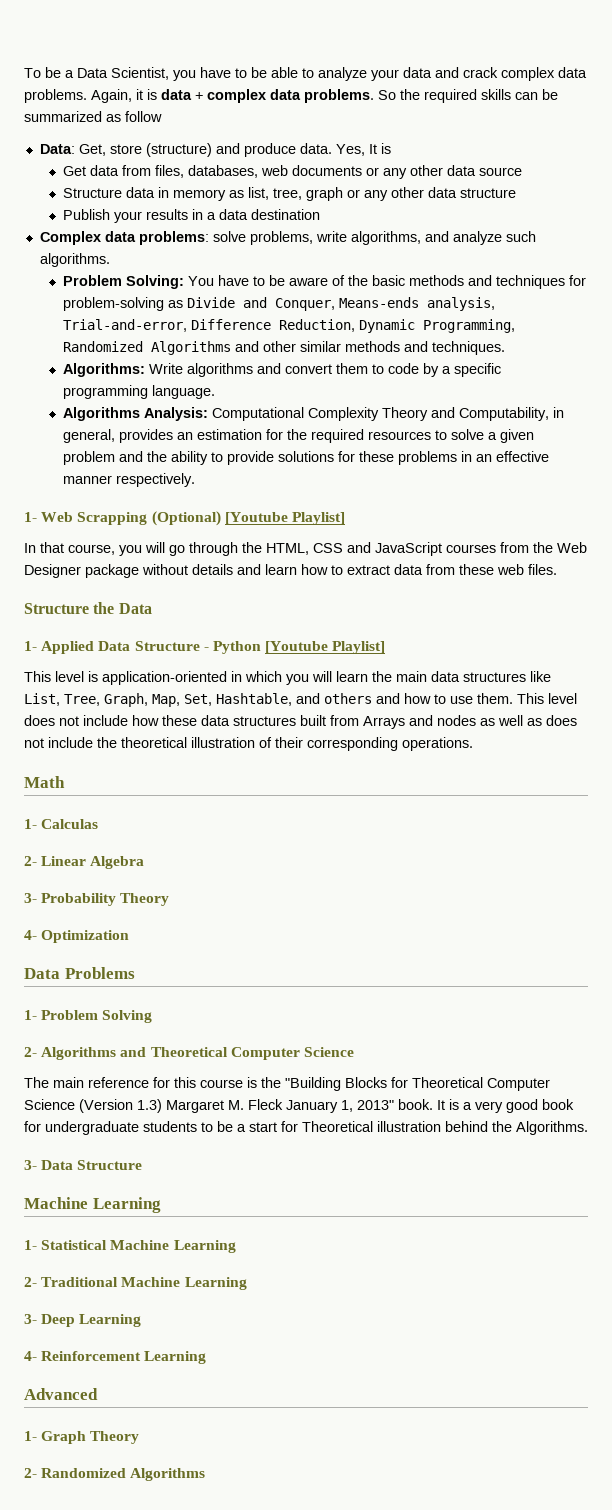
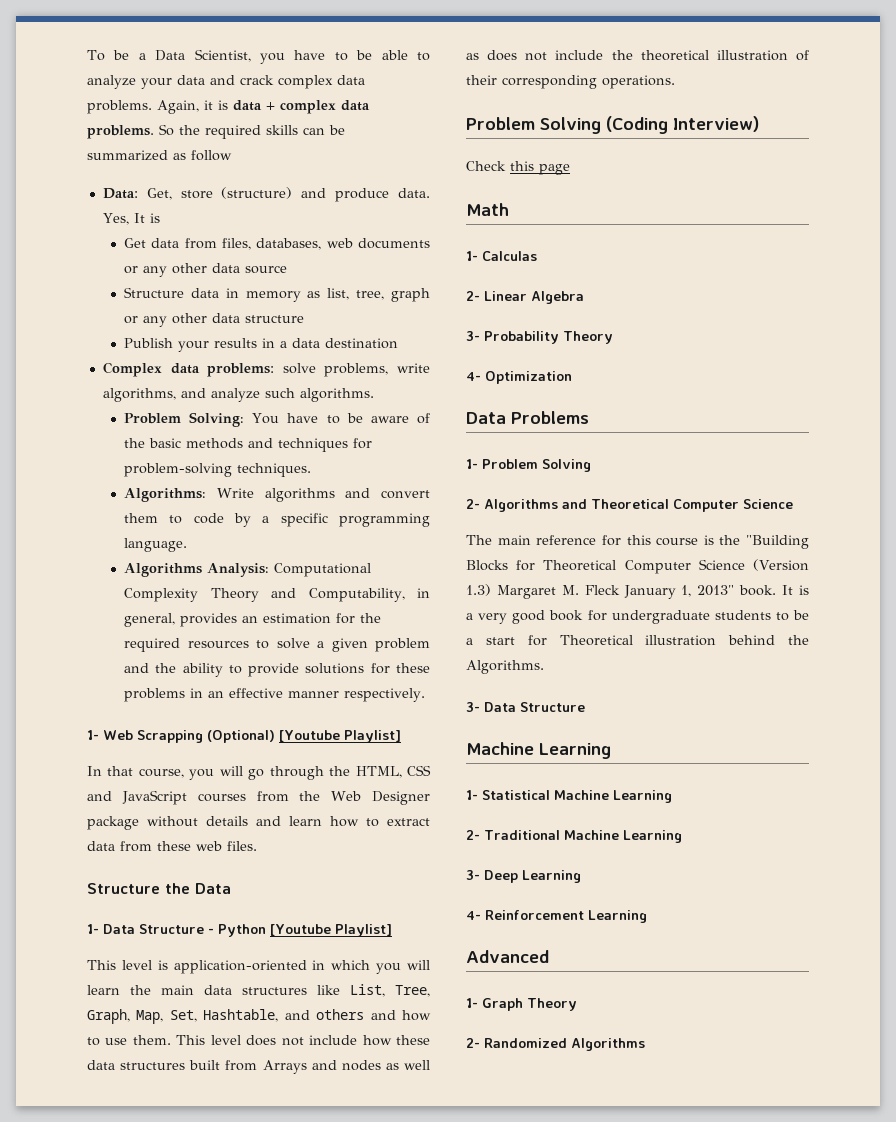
[167,297,495,311] [62,319,515,333] [62,341,428,355] as Divide and Conquer, Means-ends analysis, Trial-and-error, Difference Reduction, Dynamic Programming, Randomized Algorithms and other similar methods and -> (233, 470) none
[41,641,95,654] Applied -> (99, 929) none
(473, 744) none -> [466,116,759,134] [466,161,570,175] // Problem Solving (Coding Interview) // Check this page

